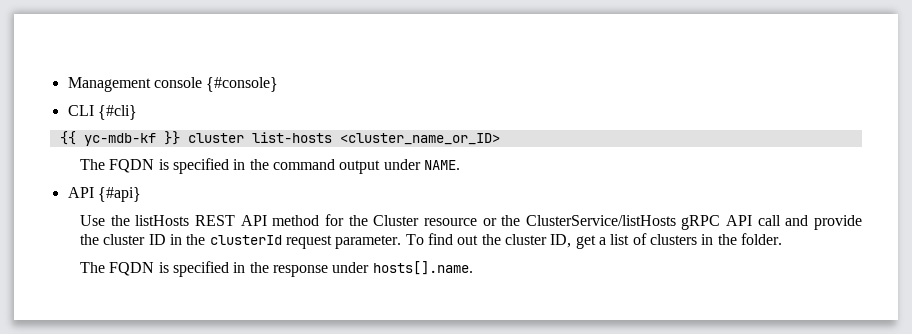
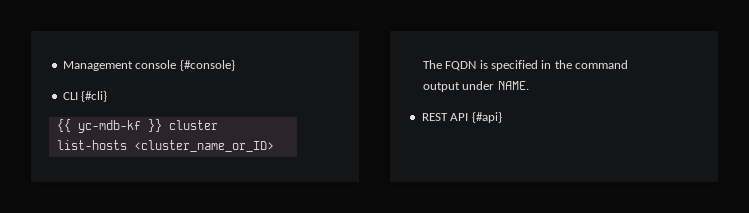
(461, 165) none -> [421,113,448,121] REST
[80,214,863,230] [80,233,782,249] [80,261,473,277] // Use the listHosts REST API method for the Cluster resource or the ClusterService/listHosts gRPC API call and provide the cluster ID in the clusterId request parameter. To find out the cluster ID, get a list of clusters in the folder. // The FQDN is specified in the response under hosts[].name. -> (502, 117) none

